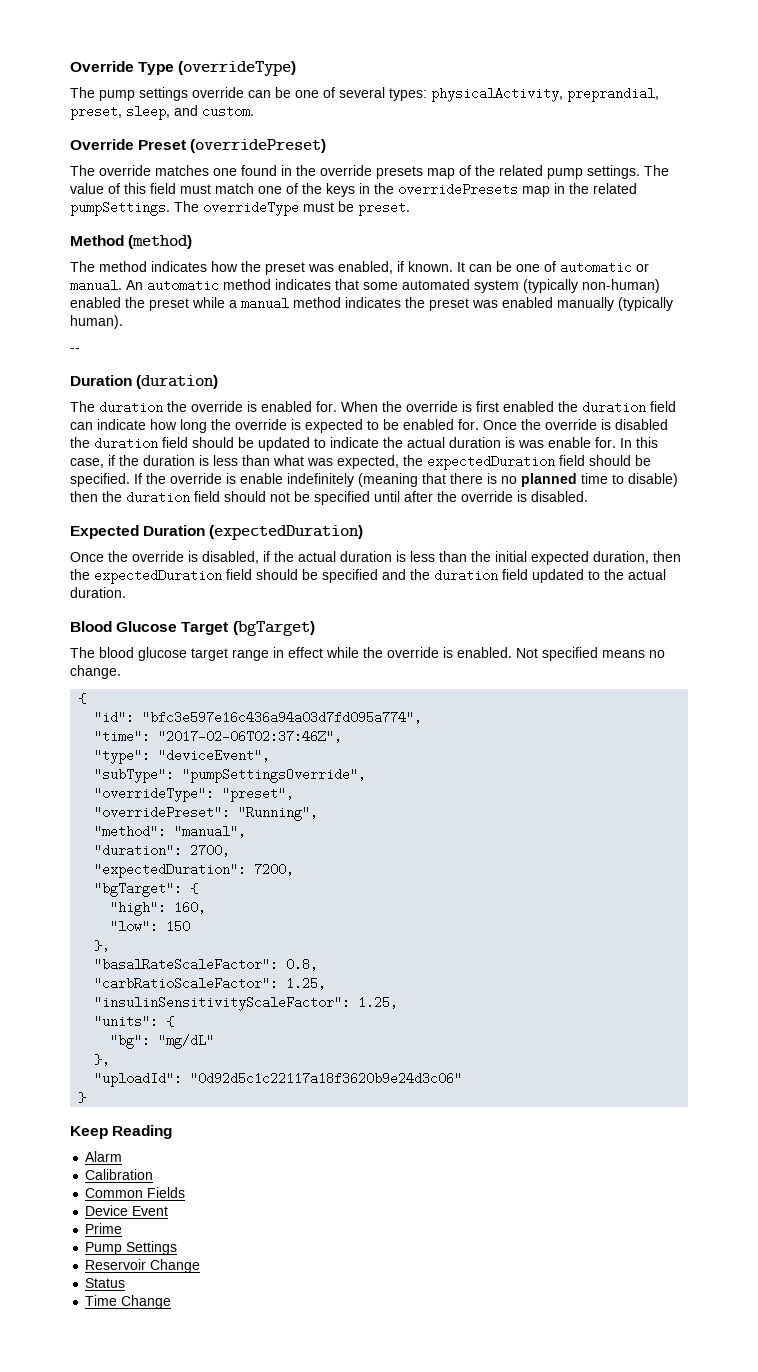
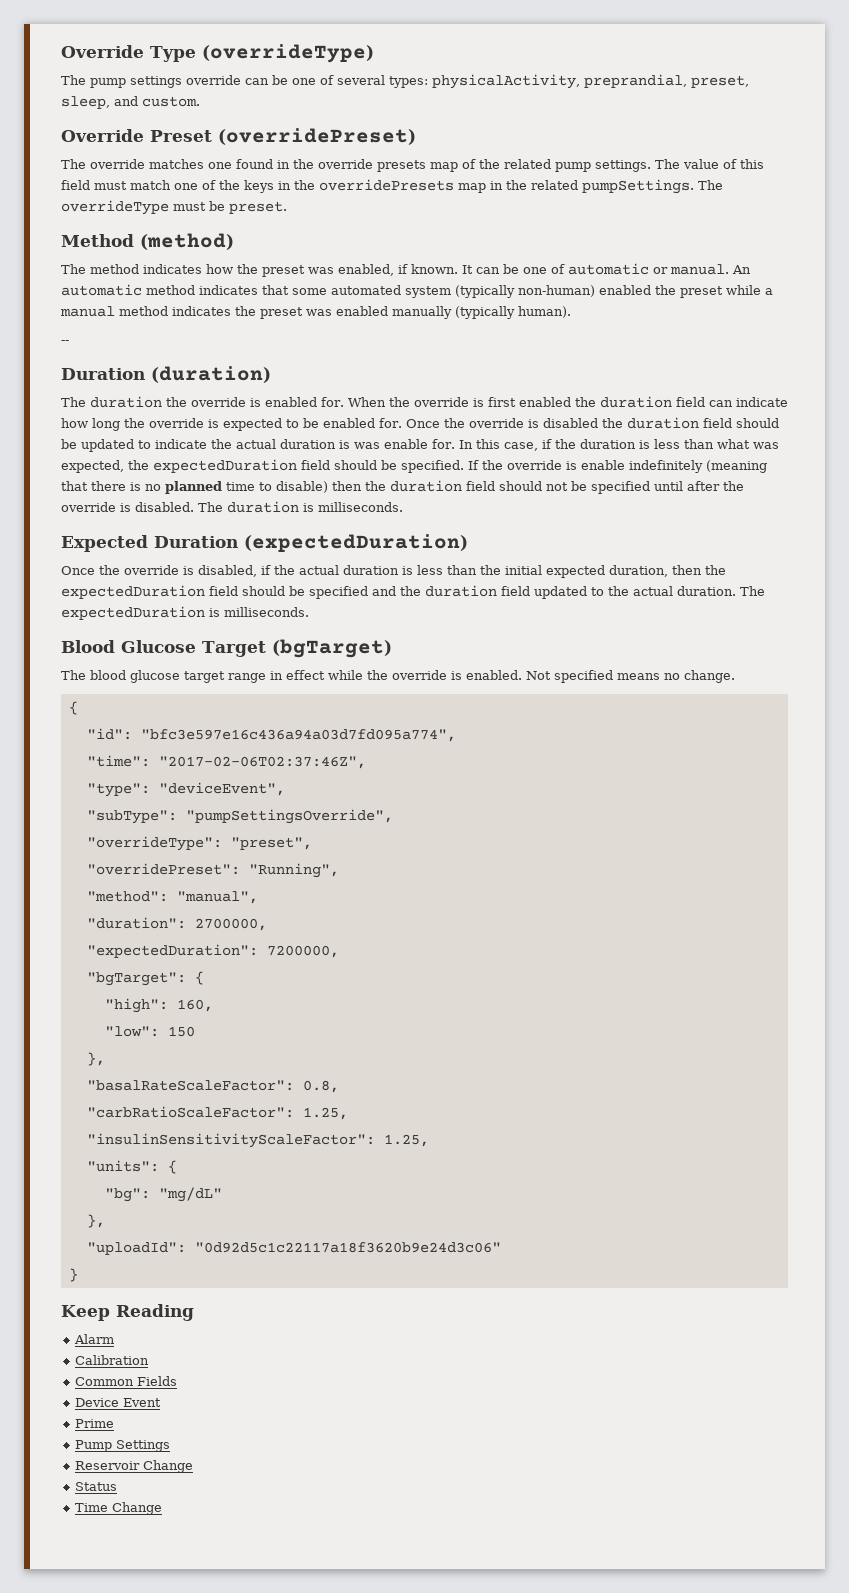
(588, 496) none -> [198,501,403,513] The duration is milliseconds.
(126, 592) none -> [740,586,765,596] [61,606,309,620] The expectedDuration is milliseconds.
[190,844,231,857] 2700, -> [194,918,267,931] 2700000,
[254,863,295,876] 7200, -> [266,945,339,958] 7200000,

